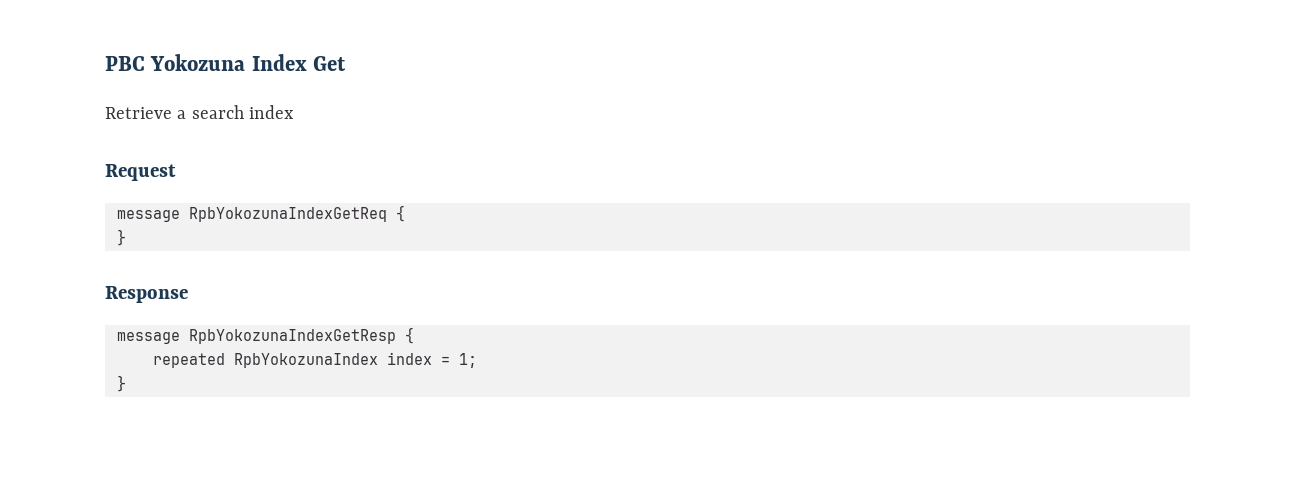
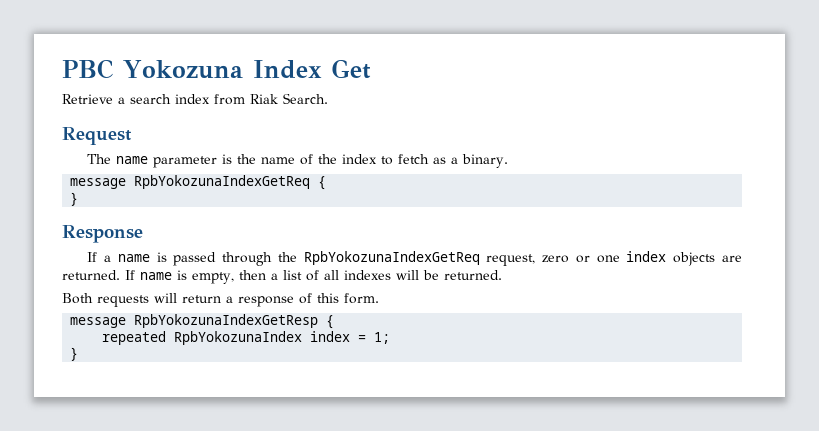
[105,164,176,181] // Request -> [214,93,328,105] [62,127,132,145] [87,154,509,168] from Riak Search. // Request // The name parameter is the name of the index to fetch as a binary.
(188, 294) none -> [87,251,742,266] [62,270,502,284] [62,293,379,307] // If a name is passed through the RpbYokozunaIndexGetReq request, zero or one index objects are returned. If name is empty, then a list of all indexes will be returned. // Both requests will return a response of this form.

